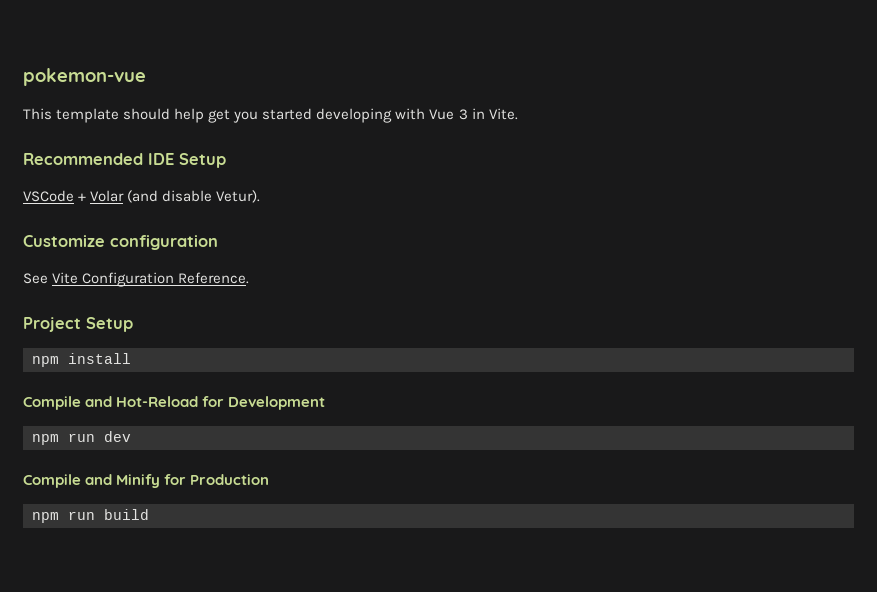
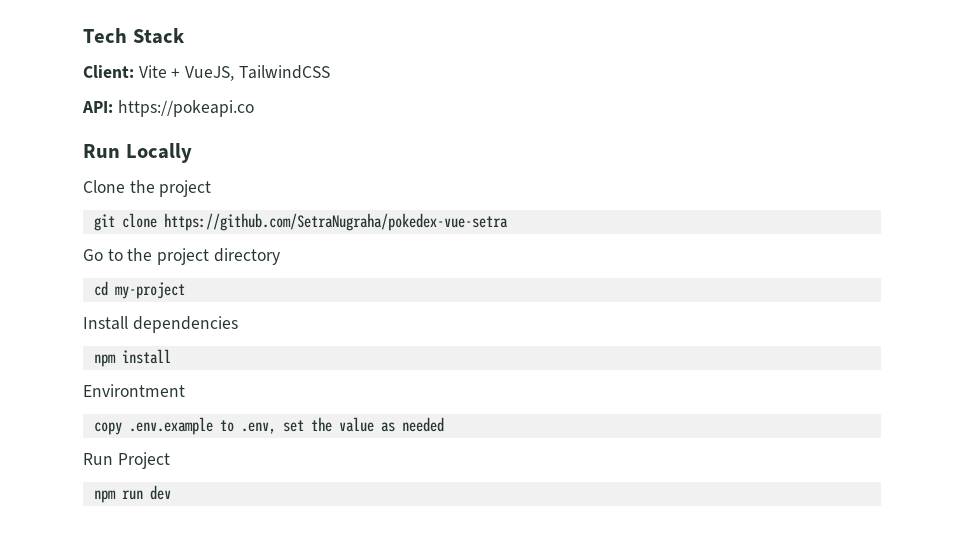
[23,68,146,86] [23,108,518,123] [23,153,226,168] [23,190,261,203] [23,235,218,250] [23,272,250,287] [23,317,133,332] [32,353,131,367] [23,396,326,410] [32,431,131,445] [23,474,270,488] [32,509,149,523] pokemon-vue // This template should help get you started developing with Vue 3 in Vite. // Recommended IDE Setup // VSCode + Volar (and disable Vetur). // Customize configuration // See Vite Configuration Reference. // Project Setup // npm install // Compile and Hot-Reload for Development // npm run dev // Compile and Minify for Production // npm run build -> [83,28,185,44] [83,65,330,81] [82,100,254,117] [83,143,192,163] [83,180,212,197] [93,213,508,231] [83,248,280,265] [93,281,185,299] [83,316,238,333] [93,349,171,367] [83,384,185,397] [93,417,444,435] [83,452,170,469] [93,485,171,503] Tech Stack // Client: Vite + VueJS, TailwindCSS // API: https://pokeapi.co // Run Locally // Clone the project // git clone https://github.com/SetraNugraha/pokedex-vue-setra // Go to the project directory // cd my-project // Install dependencies // npm install // Environtment // copy .env.example to .env, set the value as needed // Run Project // npm run dev

